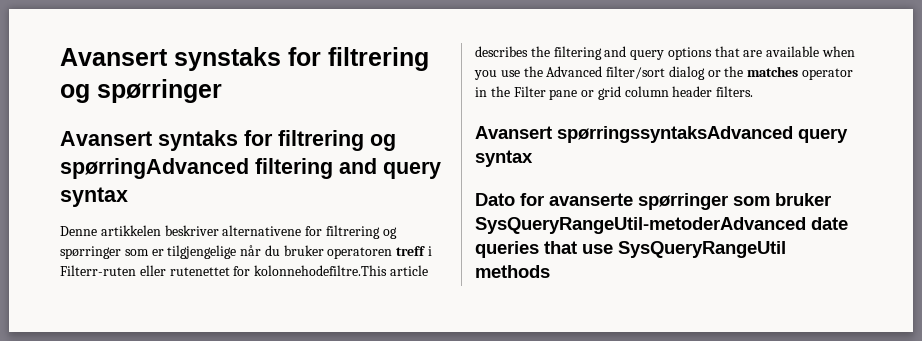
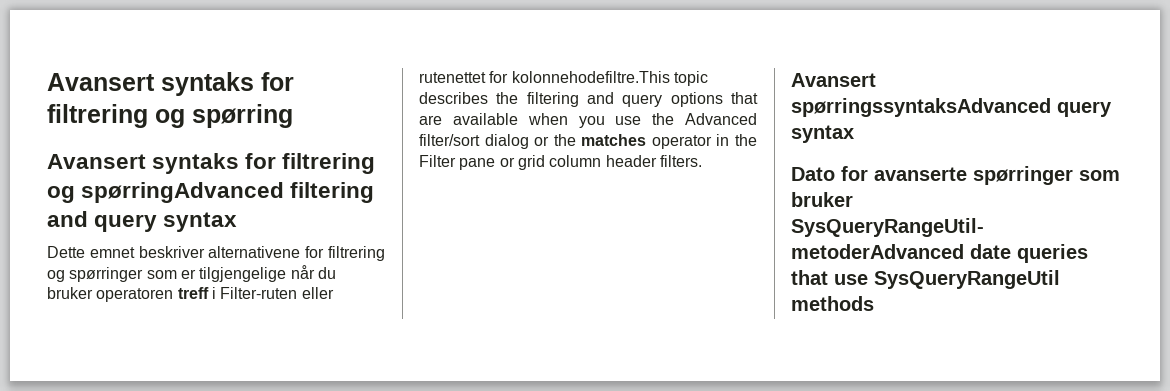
[60,47,429,71] [60,79,222,103] Avansert synstaks for filtrering og spørringer -> [47,72,294,96] [47,104,293,128] Avansert syntaks for filtrering og spørring
[60,225,161,236] Denne artikkelen -> [47,246,135,258] Dette emnet
[60,265,136,276] Filterr-ruten -> [220,287,298,299] Filter-ruten
[389,265,428,276] article -> [673,71,708,86] topic

